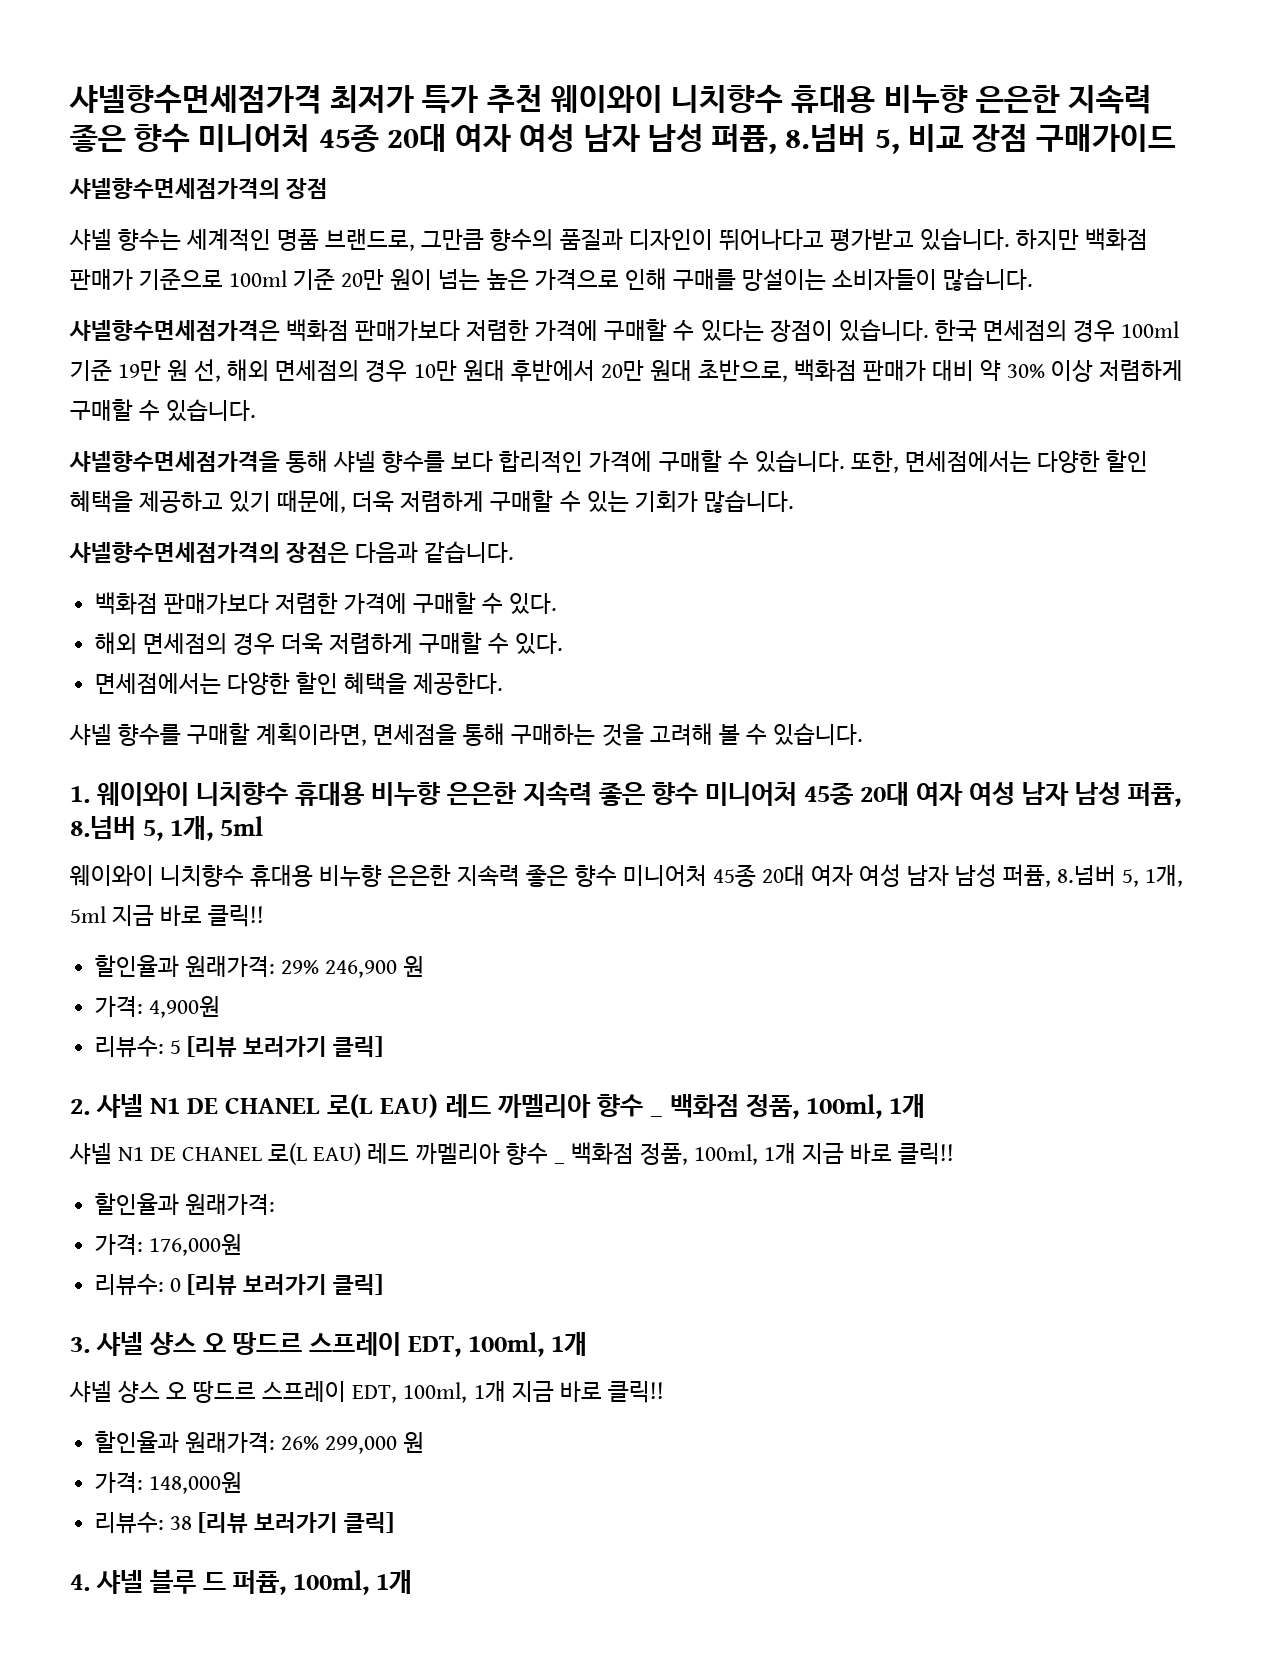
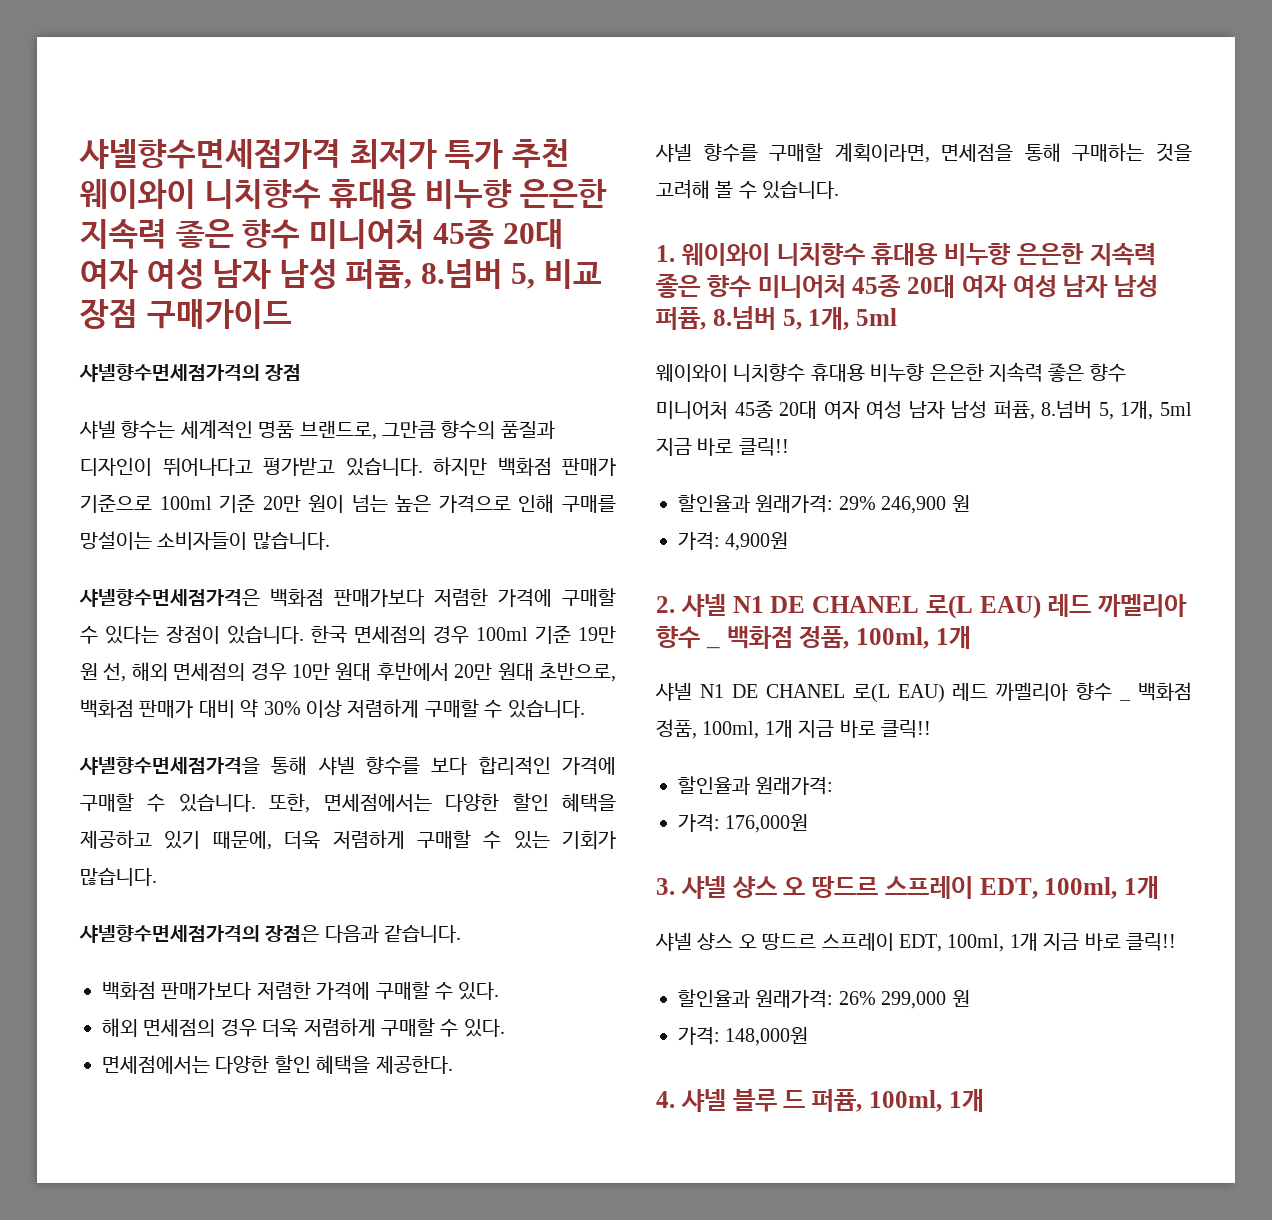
[94,1036,384,1058] // 리뷰수: 5 [리뷰 보러가기 클릭] -> (789, 541) none
[94,1274,384,1296] // 리뷰수: 0 [리뷰 보러가기 클릭] -> (809, 823) none
[94,1512,395,1534] // 리뷰수: 38 [리뷰 보러가기 클릭] -> (809, 1036) none

